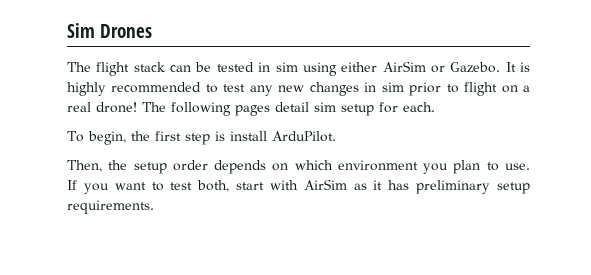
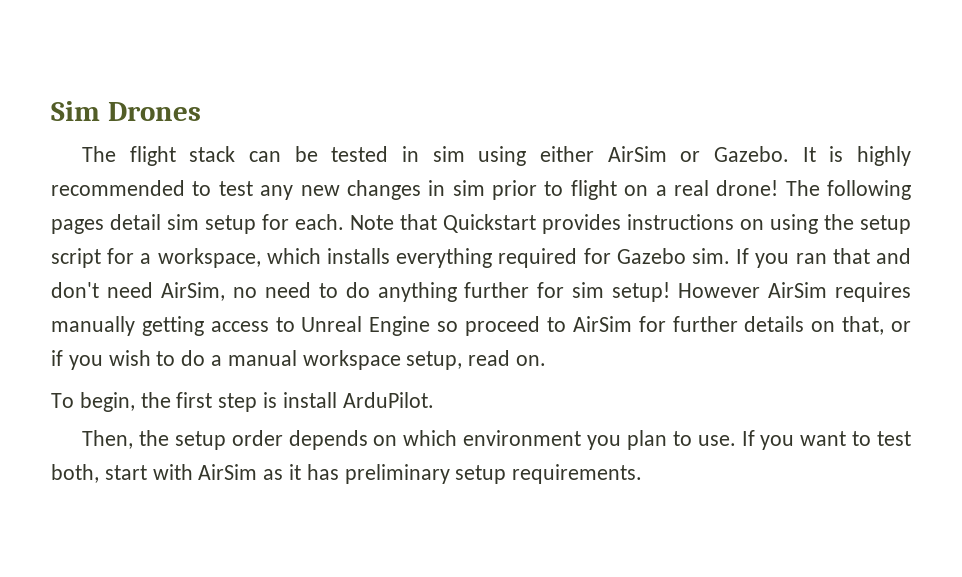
(435, 107) none -> [350,214,911,234] [51,248,912,268] [51,282,912,302] [51,316,912,336] [51,350,547,370] Note that Quickstart provides instructions on using the setup script for a workspace, which installs everything required for Gazebo sim. If you ran that and don't need AirSim, no need to do anything further for sim setup! However AirSim requires manually getting access to Unreal Engine so proceed to AirSim for further details on that, or if you wish to do a manual workspace setup, read on.

